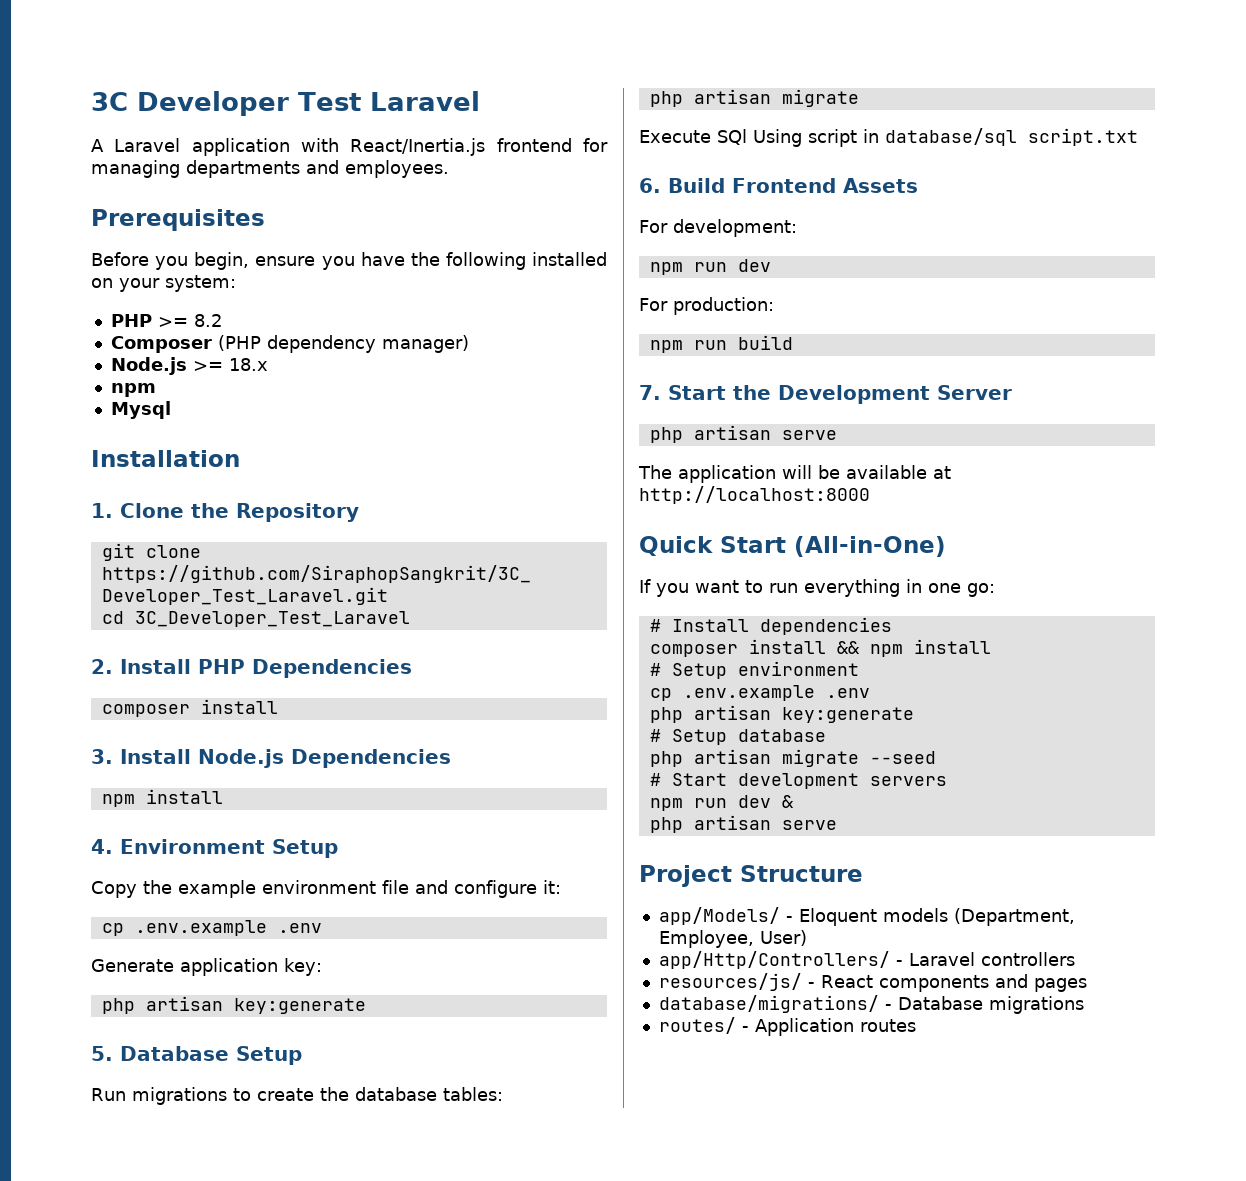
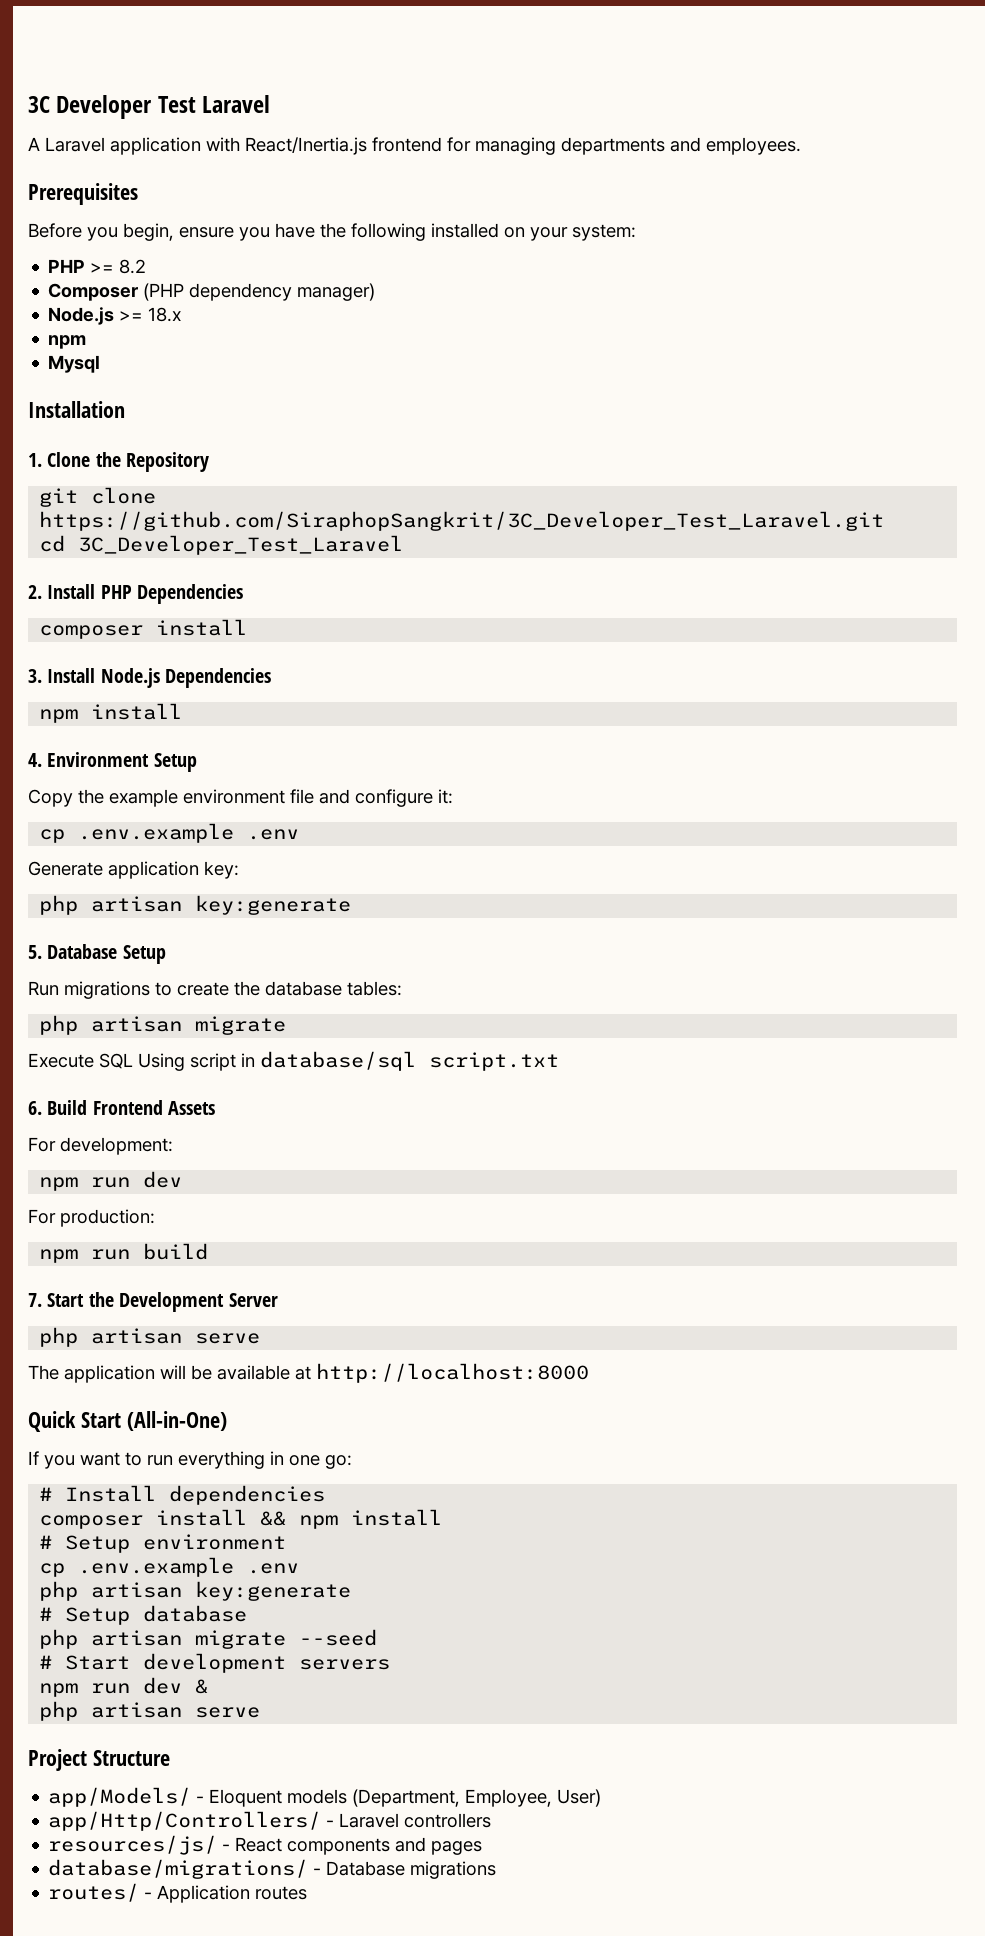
[717,129,747,145] SQl -> [99,1053,133,1069] SQL

